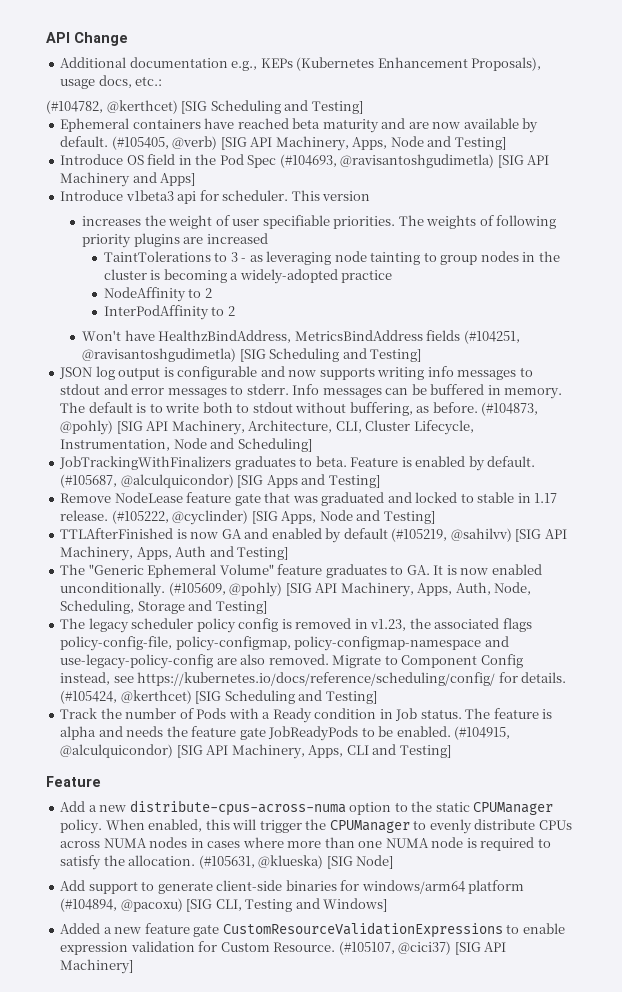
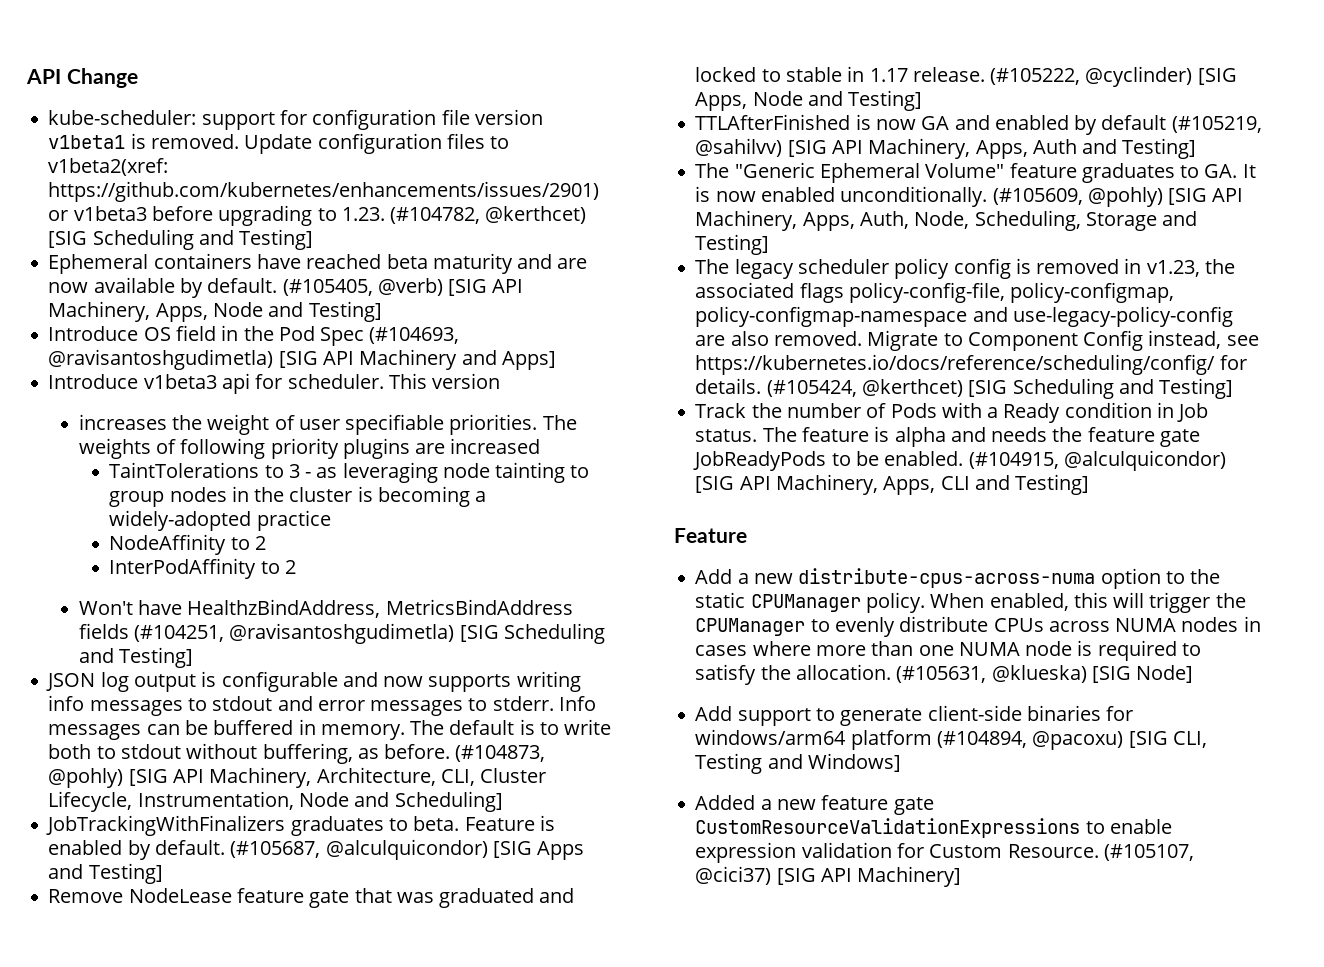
[60,57,542,71] [60,75,163,89] Additional documentation e.g., KEPs (Kubernetes Enhancement Proposals), usage docs, etc.: // -> [48,109,543,130] [48,133,510,154] [48,158,169,176] [48,181,600,202] [48,205,385,226] kube-scheduler: support for configuration file version v1beta1 is removed. Update configuration files to v1beta2(xref: https://github.com/kubernetes/enhancements/issues/2901) or v1beta3 before upgrading to 1.23.

